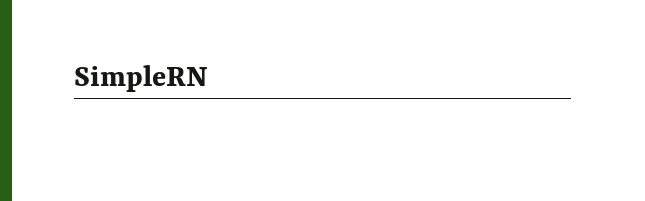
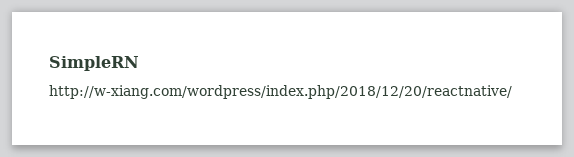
(208, 78) none -> [49,85,512,99] // http://w-xiang.com/wordpress/index.php/2018/12/20/reactnative/

